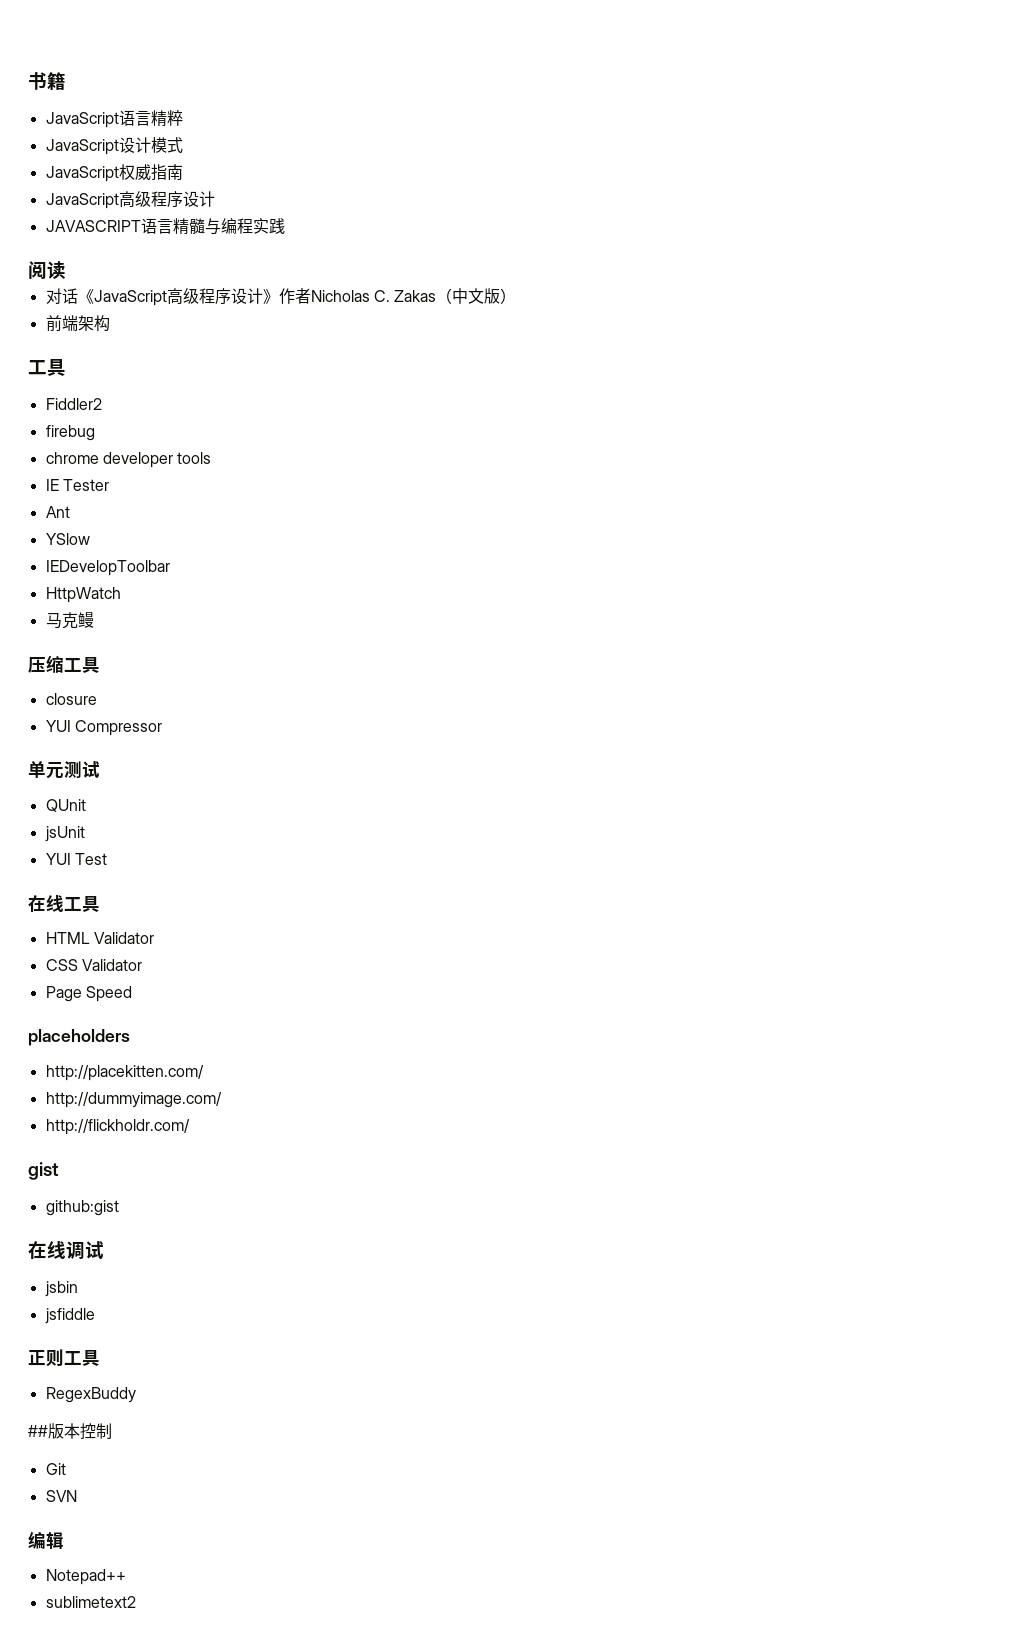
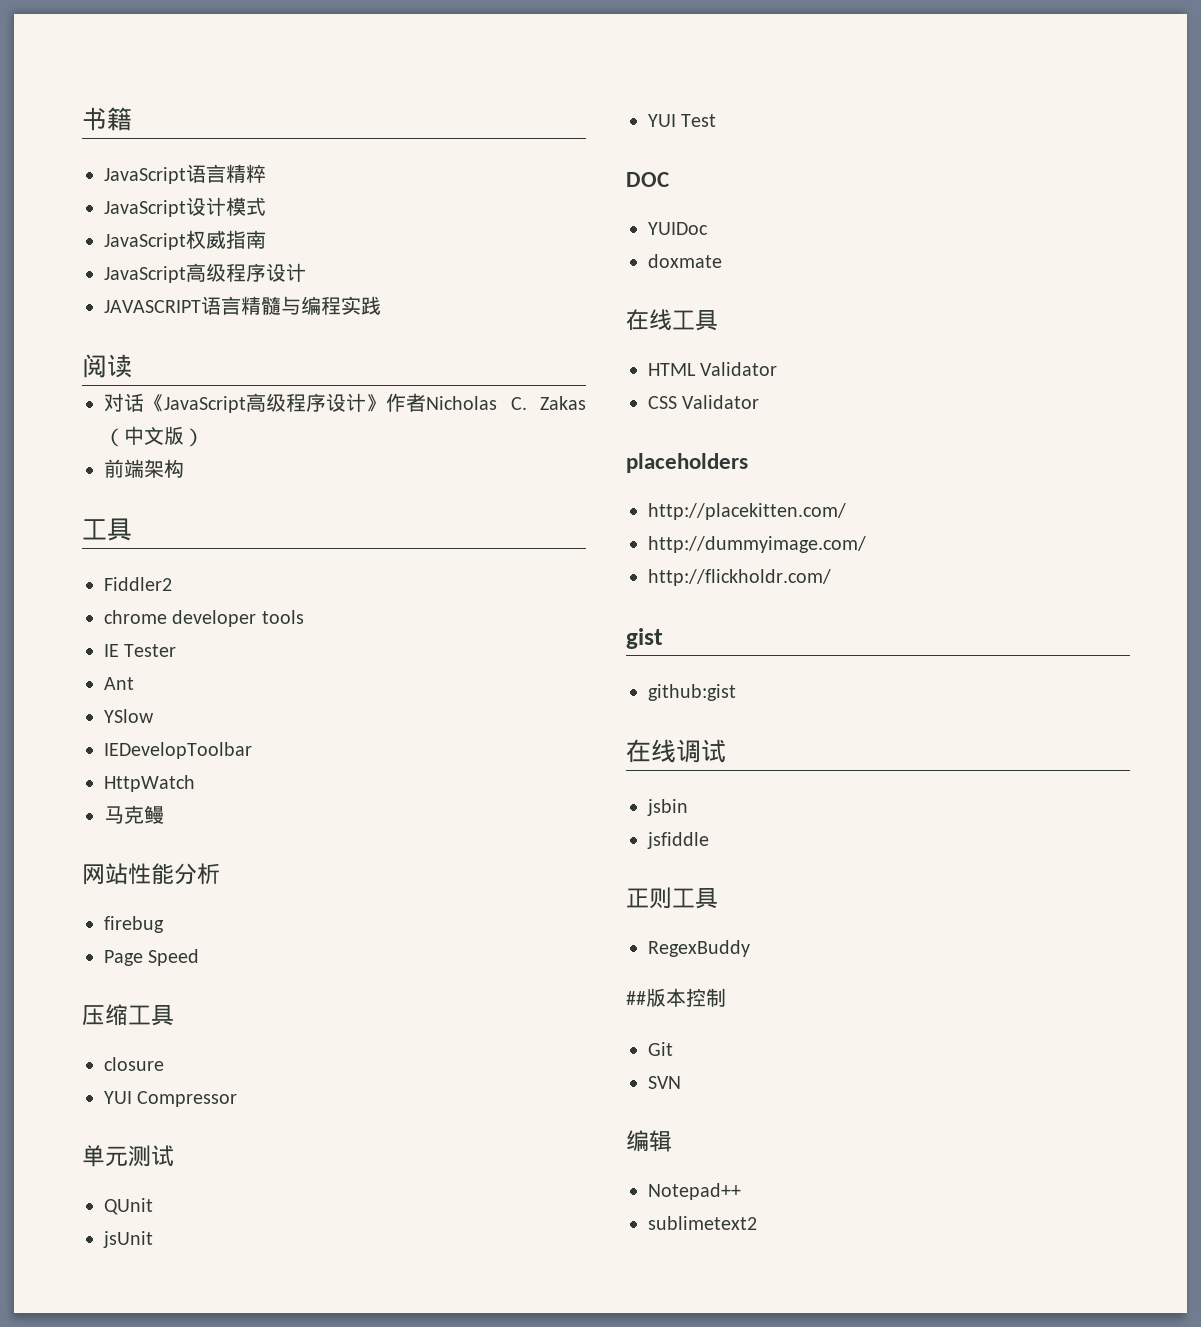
[45,425,95,441] // firebug -> (172, 584) none
(94, 620) none -> [82,863,220,885] [104,916,164,933] [104,949,200,966] // 网站性能分析 // firebug // Page Speed
(107, 859) none -> [626,172,669,187] [648,222,708,235] [648,254,722,268] // DOC // YUIDoc // doxmate
[45,986,132,1002] // Page Speed -> (760, 402) none

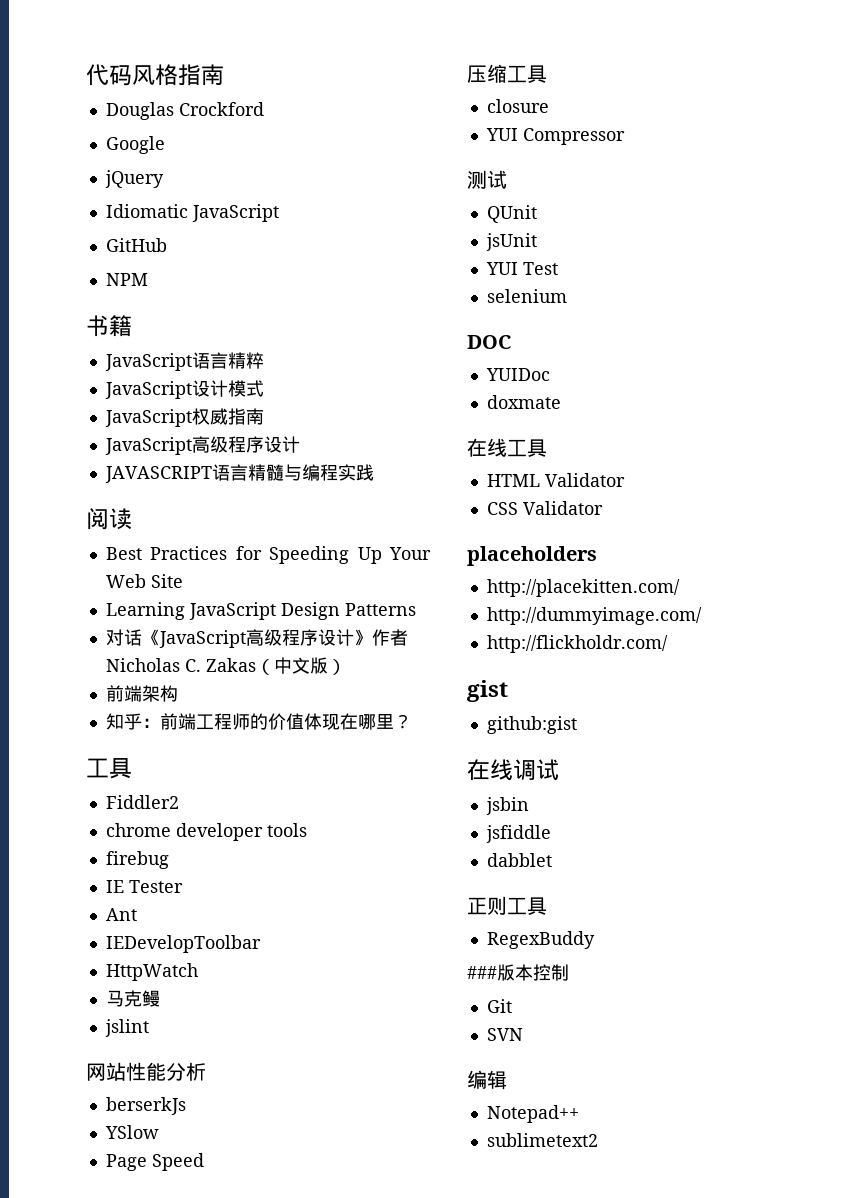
(82, 119) none -> [86,64,224,86] [105,102,264,120] [105,136,165,154] [104,170,164,188] [105,204,279,222] [105,238,167,252] [105,273,148,286] 代码风格指南 // Douglas Crockford // Google // jQuery // Idiomatic JavaScript // GitHub // NPM //
(132, 366) none -> [105,546,431,564] [105,574,183,588] [105,602,416,620] // Best Practices for Speeding Up Your Web Site // Learning JavaScript Design Patterns
(184, 468) none -> [105,713,412,730] // 知乎：前端工程师的价值体现在哪里？
(304, 617) none -> [105,851,169,869] // firebug
[104,709,154,723] // YSlow -> (137, 914) none
(164, 814) none -> [104,1019,149,1037] // jslint
[104,916,164,933] firebug -> [105,1097,186,1115] [104,1125,159,1139] berserkJs // YSlow
[82,1145,128,1167] 单元 -> (625, 136) none
(717, 120) none -> [486,289,567,303] // selenium
(709, 840) none -> [486,853,552,867] // dabblet
[626,991,646,1005] ## -> [467,966,497,979] ###

